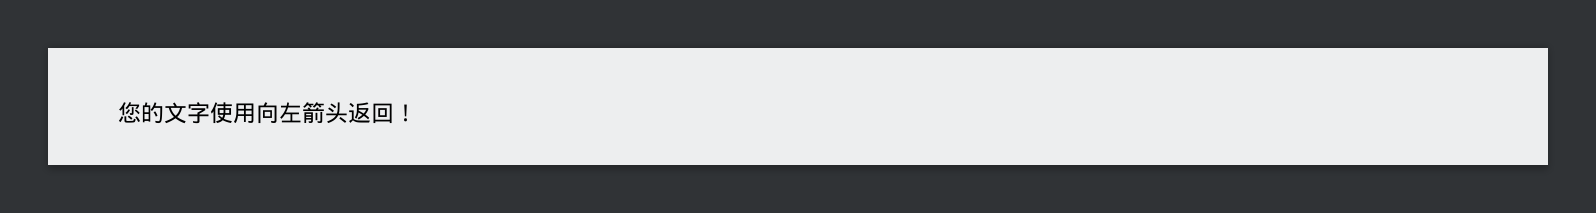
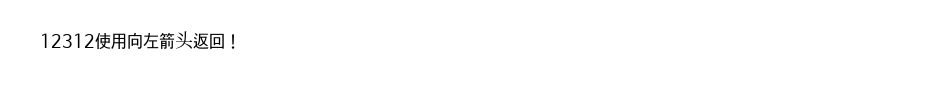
[118,102,210,124] 您的文字 -> [40,33,95,48] 12312

